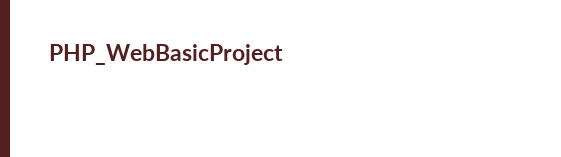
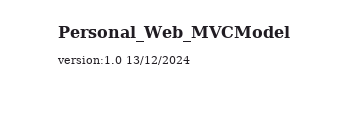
[49,44,283,65] PHP_WebBasicProject -> [58,26,290,42] [57,56,190,65] Personal_Web_MVCModel // version:1.0 13/12/2024

